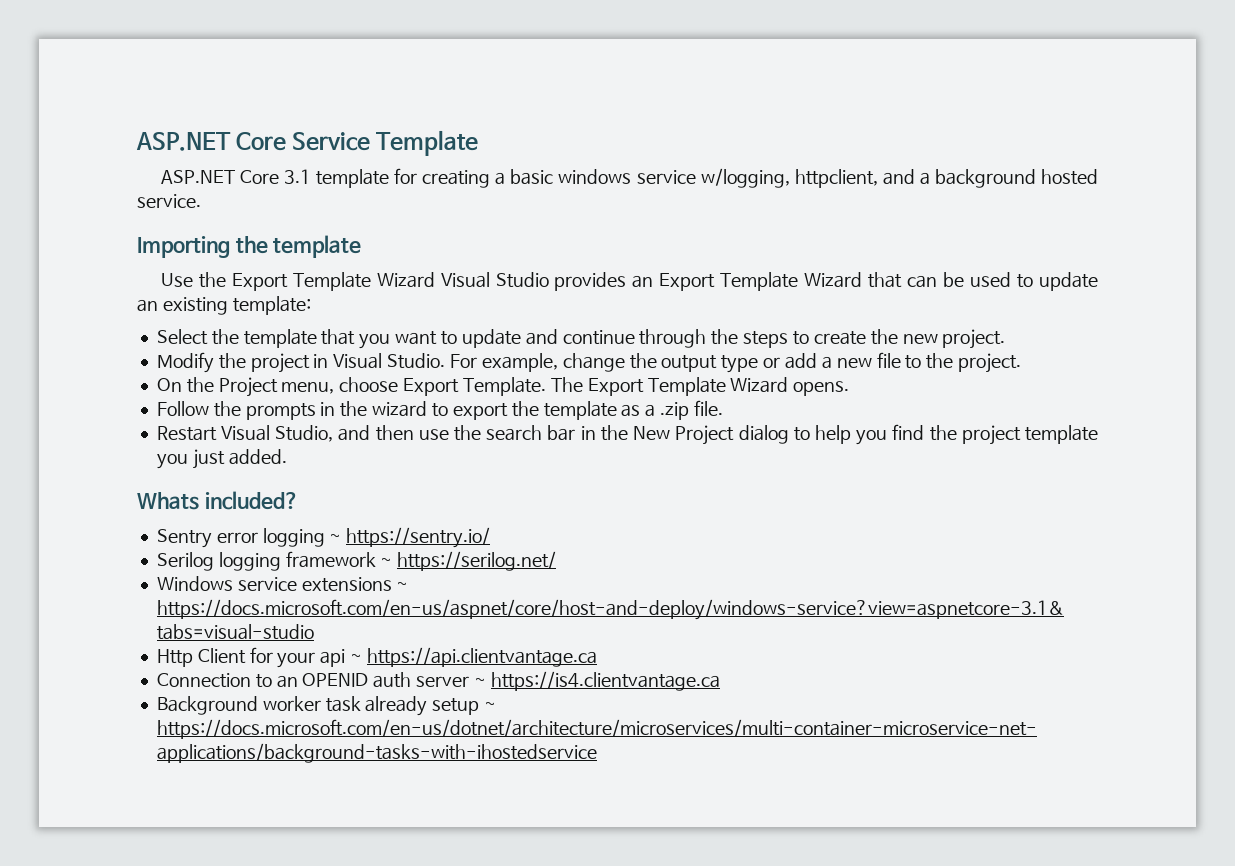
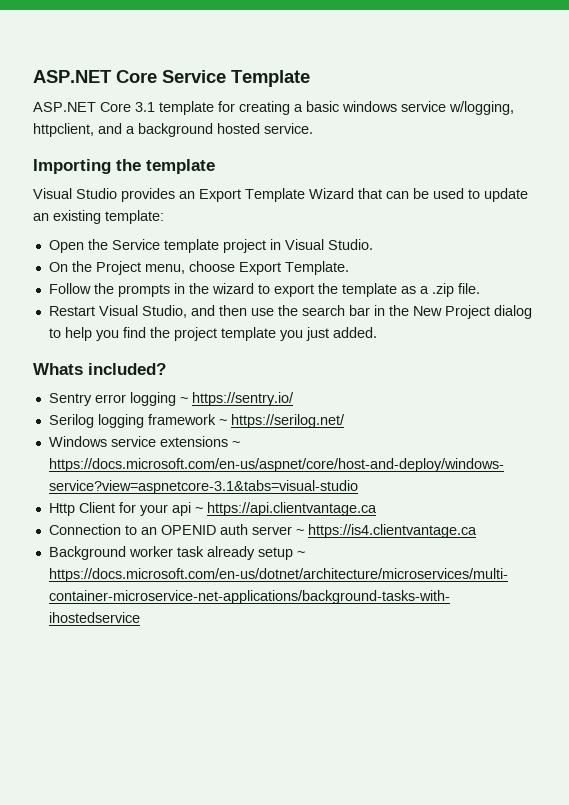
[160,272,435,291] Use the Export Template Wizard -> (215, 166) none
[156,329,1006,349] [156,352,1022,373] Select the template that you want to update and continue through the steps to create the new project. // Modify the project in Visual Studio. For example, change the output type or add a new file to the project. -> [48,239,373,253] Open the Service template project in Visual Studio.
[550,377,850,396] The Export Template Wizard opens. -> (349, 268) none

